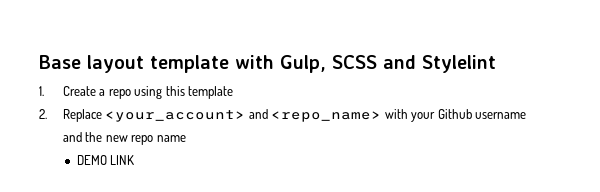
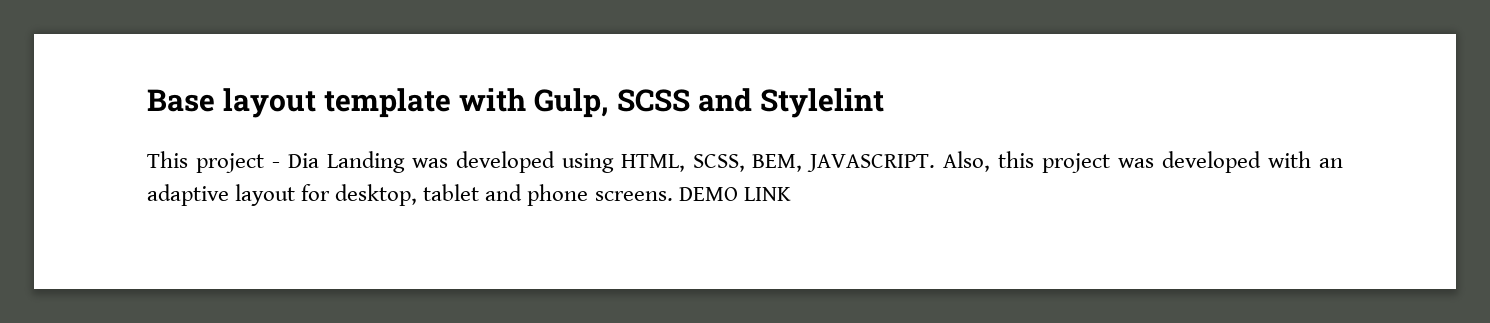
[39,86,234,99] [39,109,527,122] [62,132,186,145] 1. Create a repo using this template // 2. Replace <your_account> and <repo_name> with your Github username and the new repo name // -> [147,151,1343,173] [147,184,673,206] This project - Dia Landing was developed using HTML, SCSS, BEM, JAVASCRIPT. Also, this project was developed with an adaptive layout for desktop, tablet and phone screens.

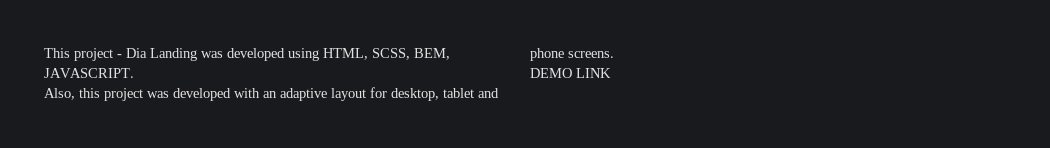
[147,88,884,118] Base layout template with Gulp, SCSS and Stylelint // -> (44, 53) none
(936, 163) none -> (134, 73) //
(673, 196) none -> (614, 54) //

